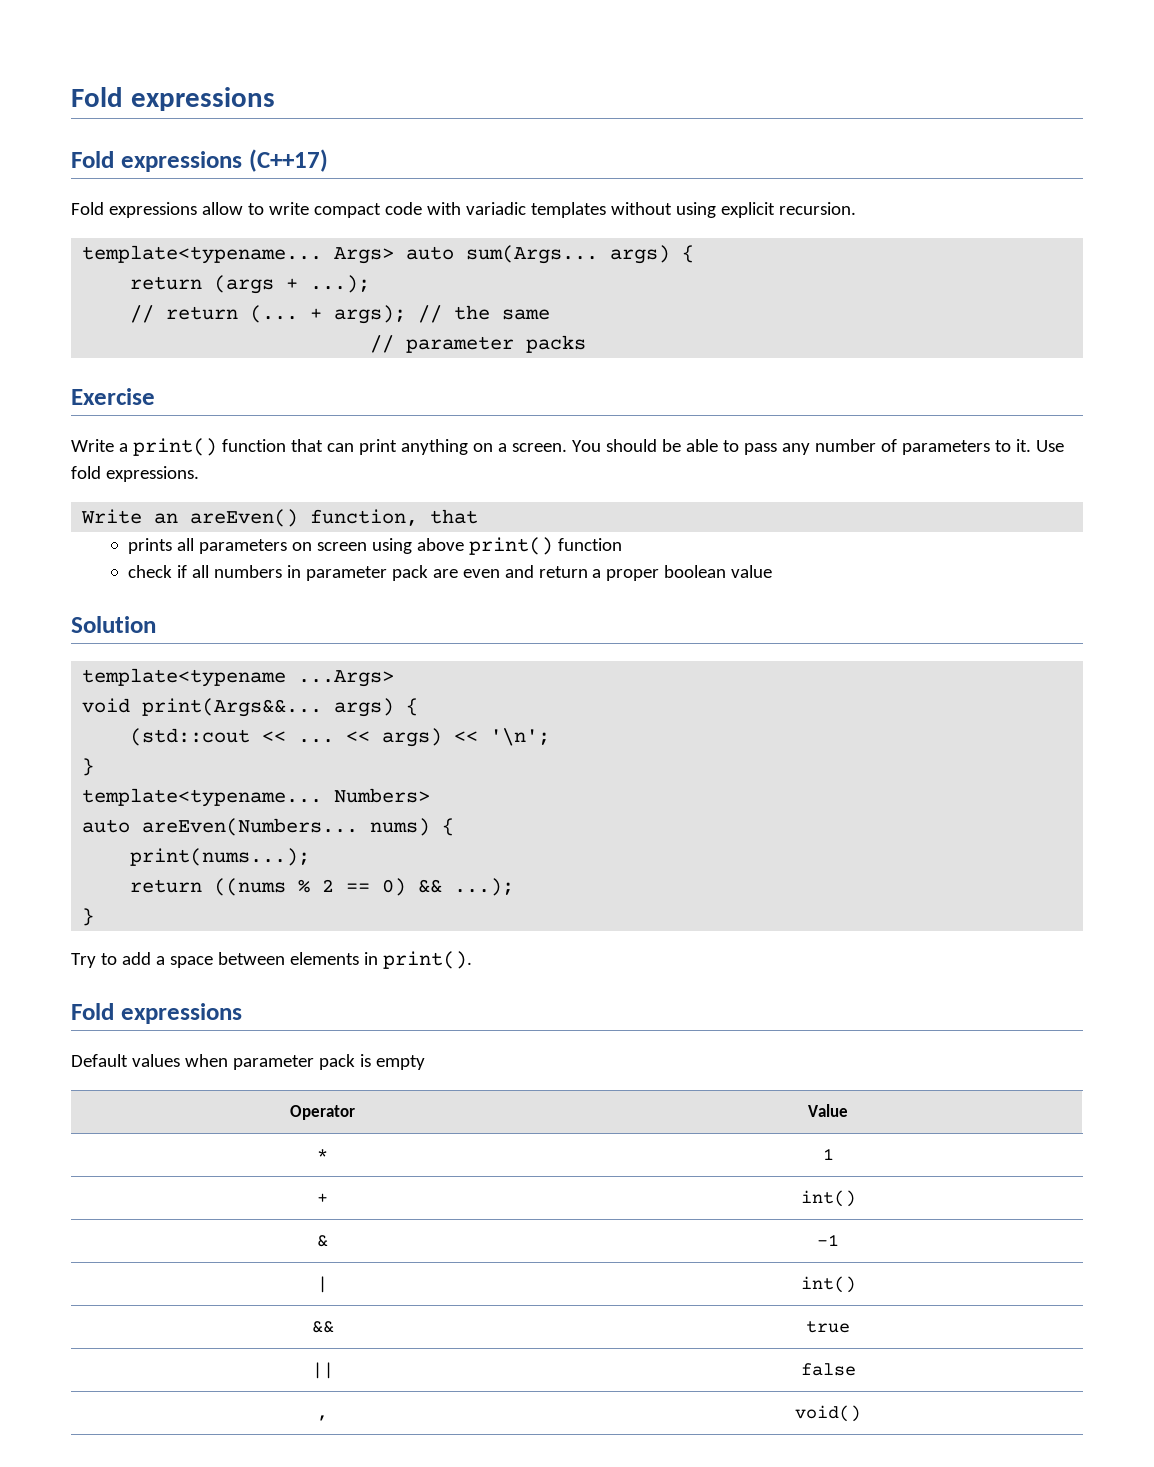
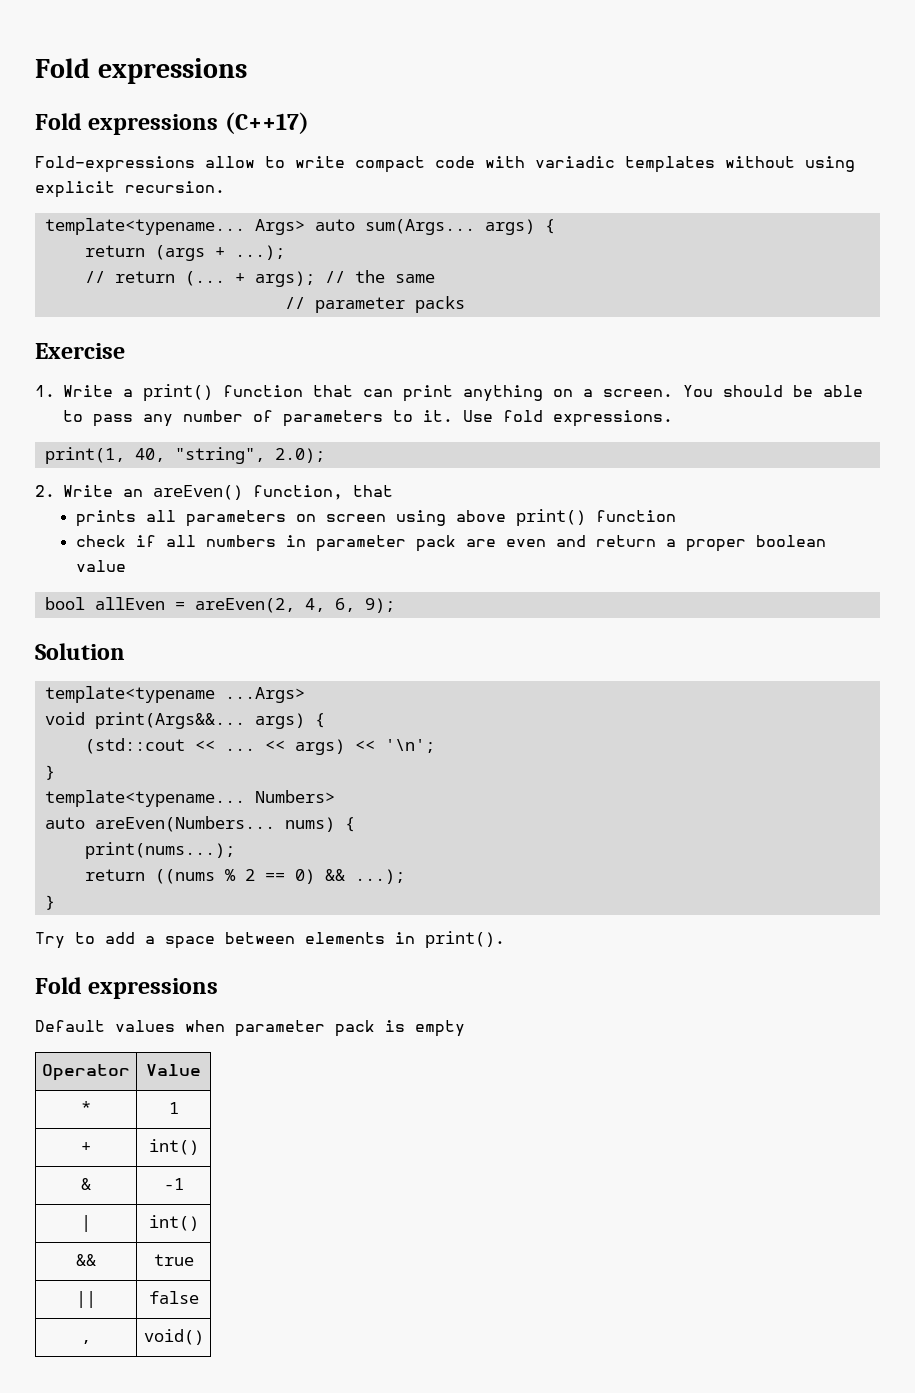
[71,202,197,218] Fold expressions -> [35,156,195,173] Fold-expressions
(155, 396) none -> [35,385,55,397] 1.
(199, 474) none -> [44,447,325,464] [35,485,55,497] print(1, 40, "string", 2.0); // 2.
(773, 571) none -> [44,597,395,613] // bool allEven = areEven(2, 4, 6, 9);

